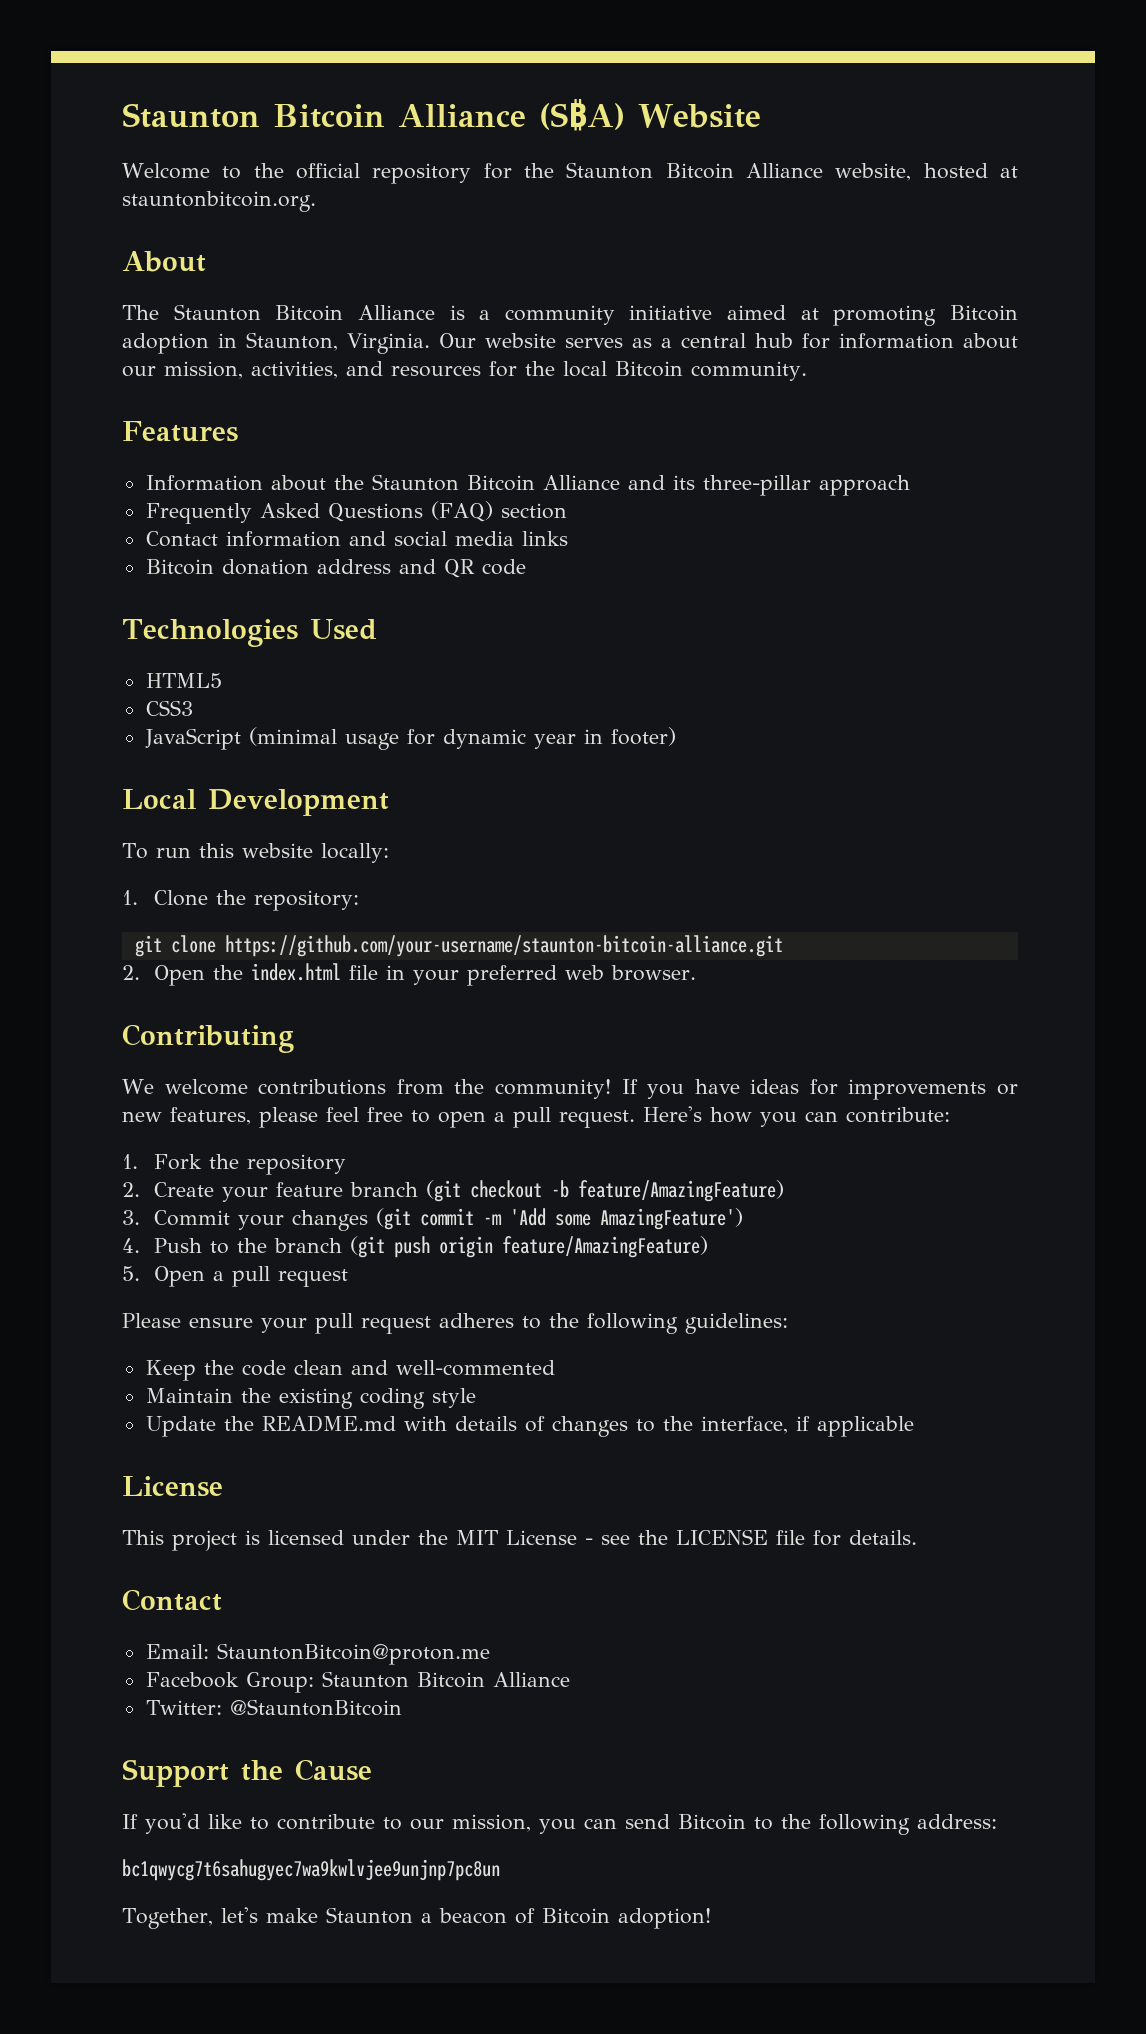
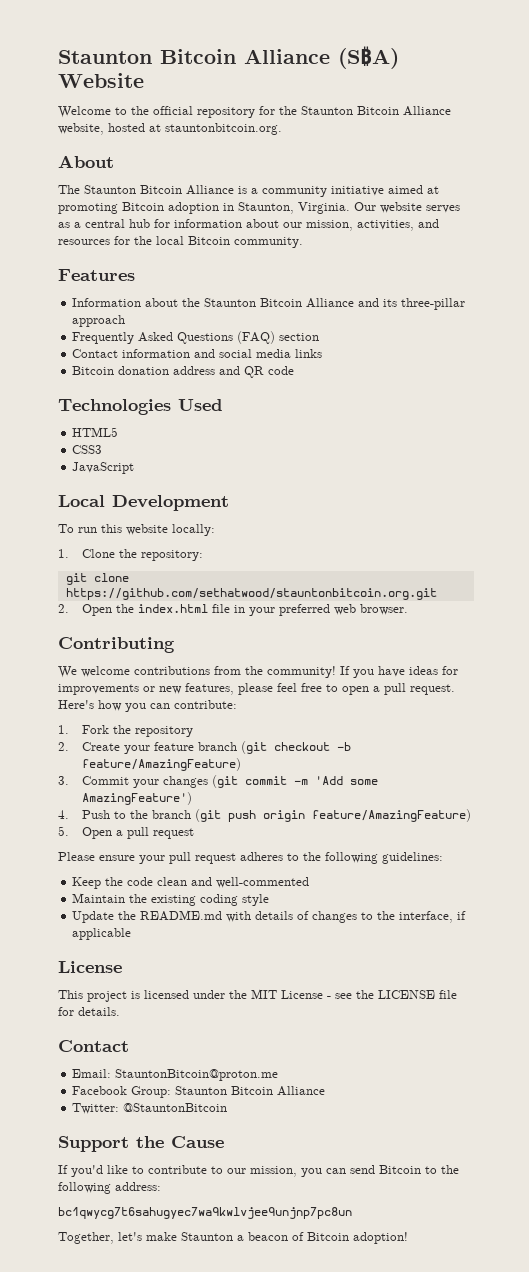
[248,727,676,750] (minimal usage for dynamic year in footer) -> (135, 468) none
[224,935,783,957] https://github.com/your-username/staunton-bitcoin-alliance.git -> [65,588,437,600] https://github.com/sethatwood/stauntonbitcoin.org.git

